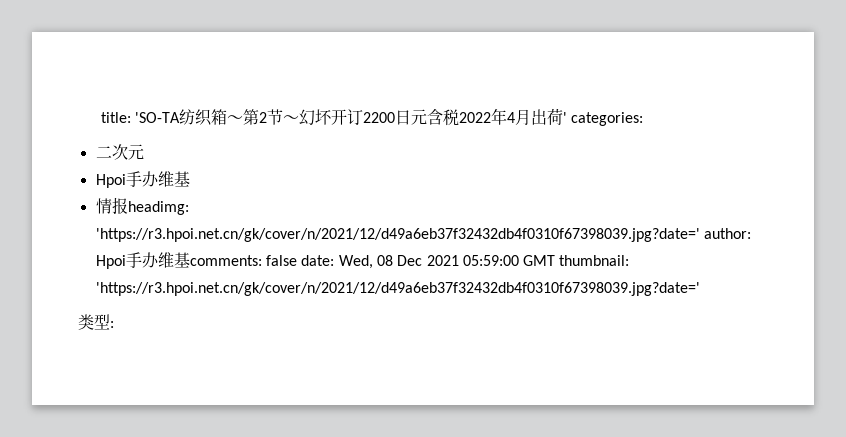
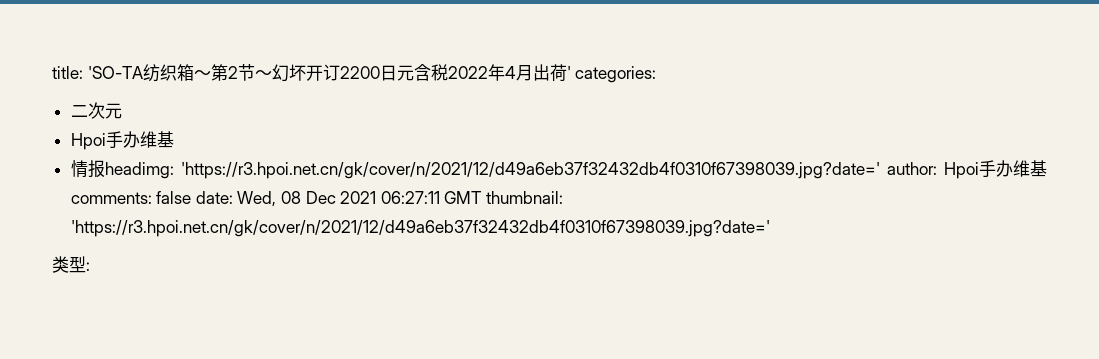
[462,255,519,266] 05:59:00 -> [380,191,440,204] 06:27:11

